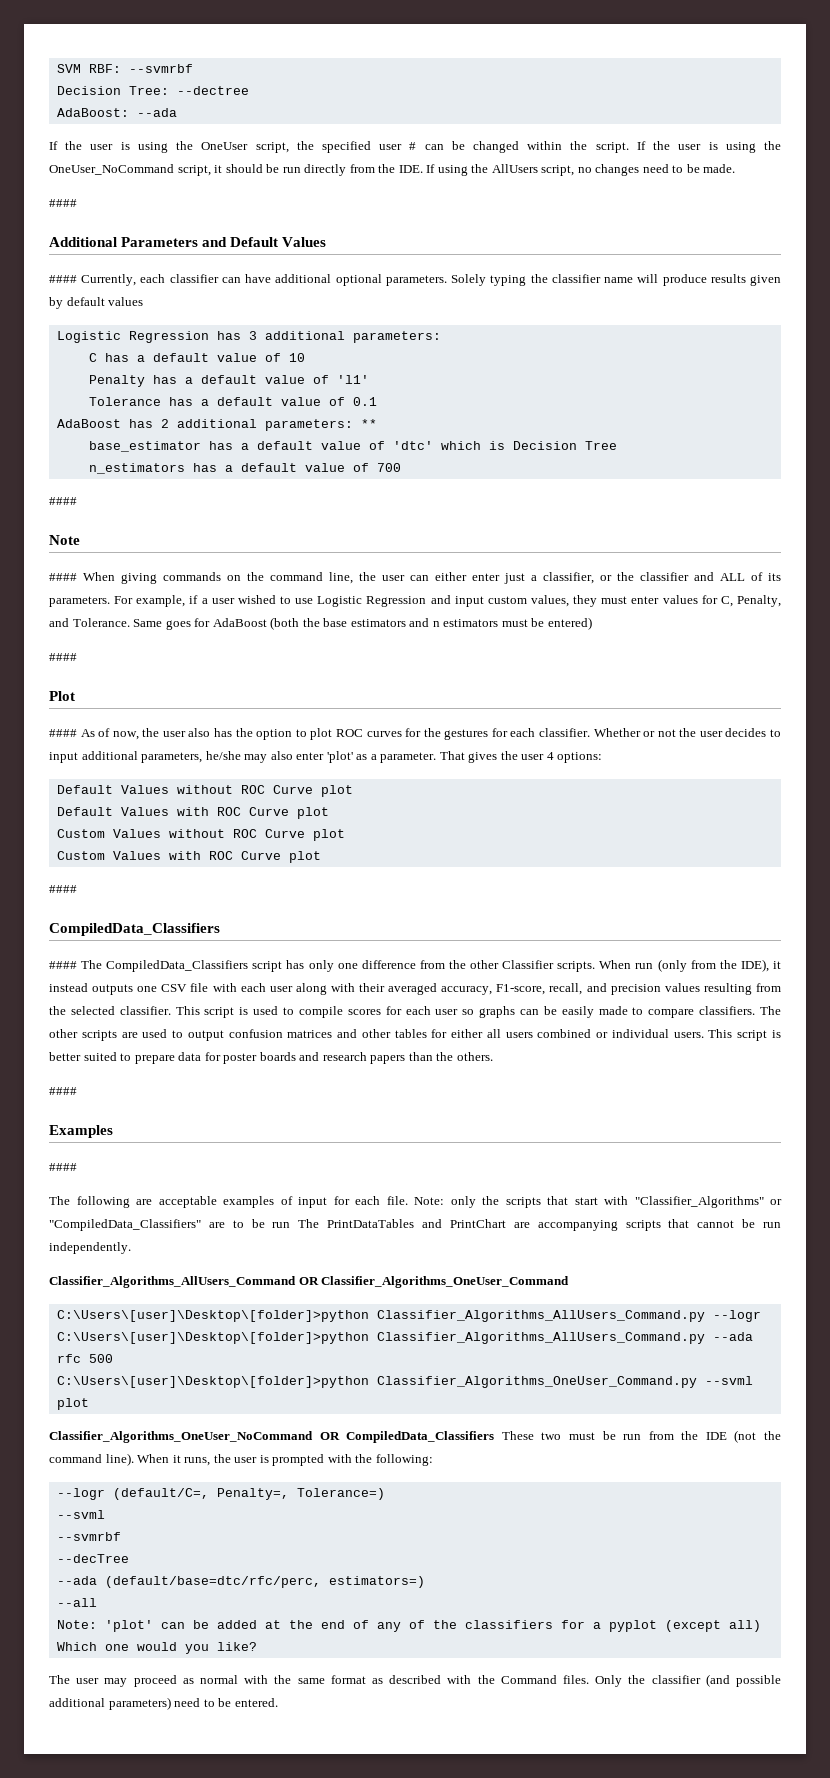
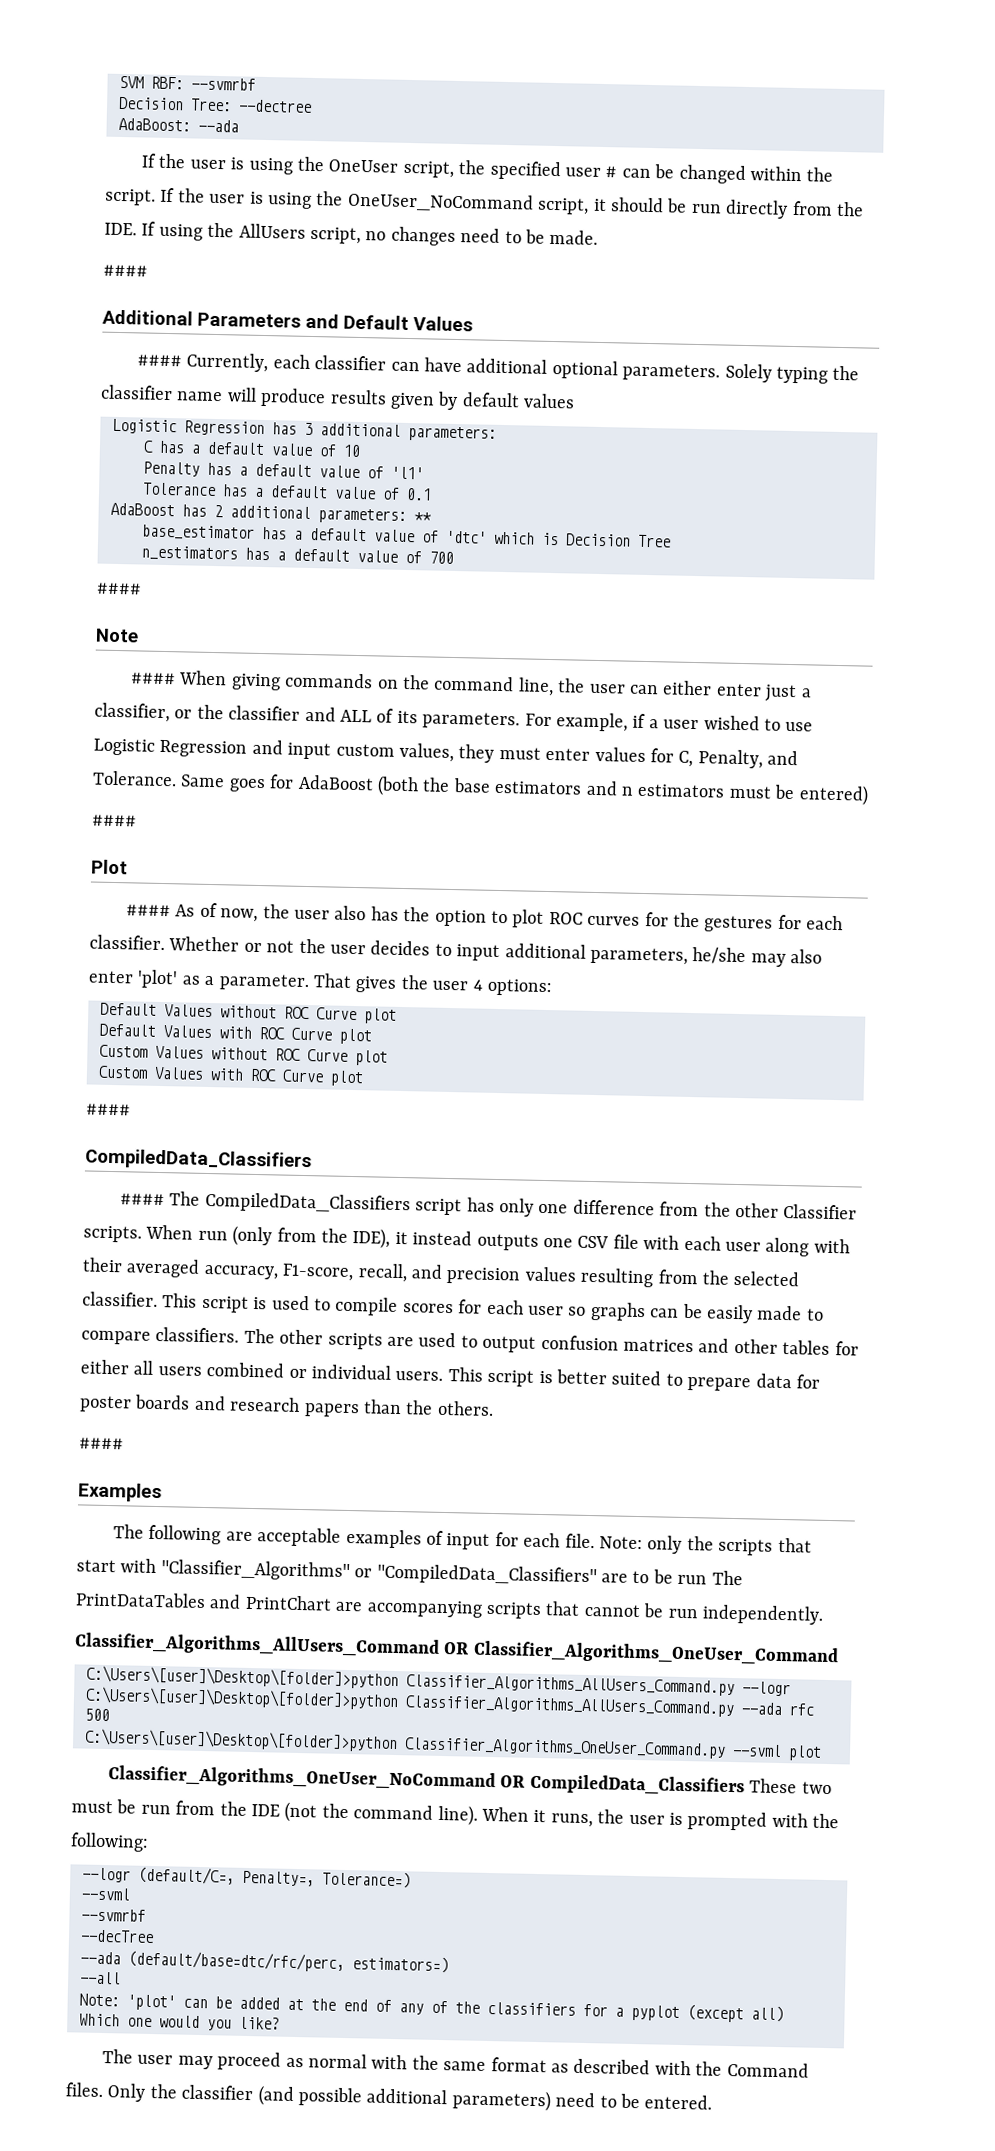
[49,1163,77,1171] // #### -> (162, 1492) none

